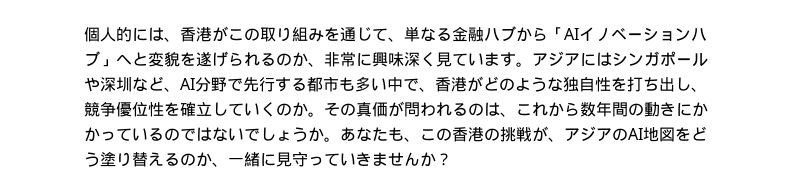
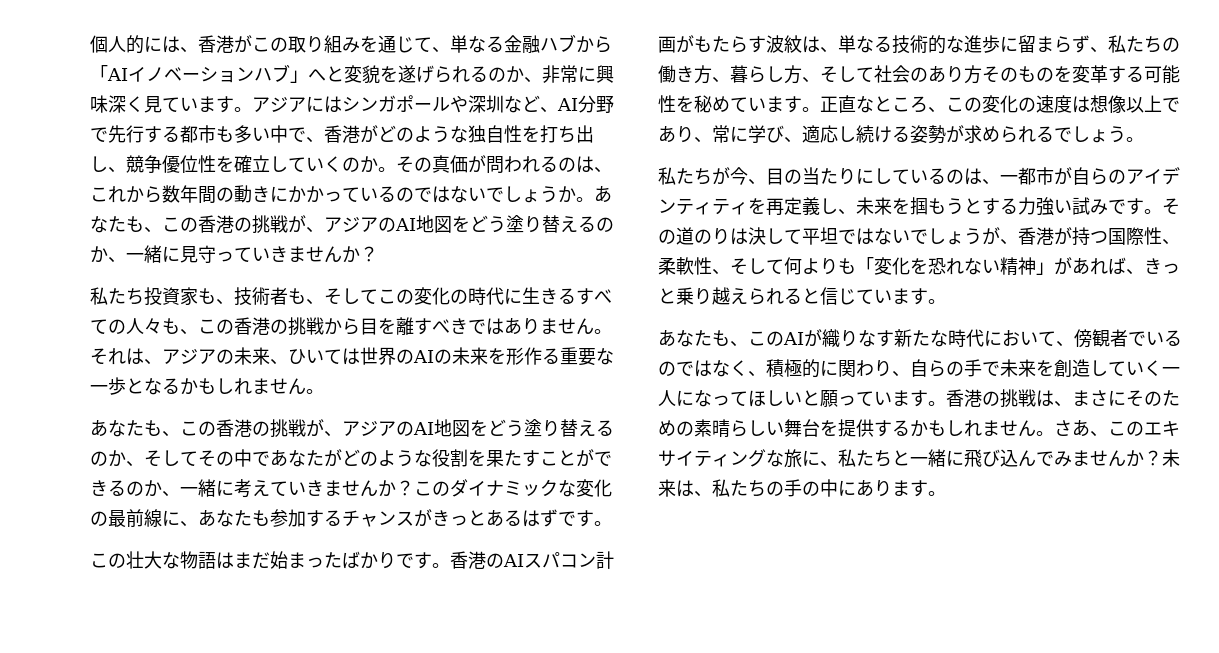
(452, 159) none -> [90,287,612,306] [90,317,612,336] [90,347,614,366] [90,377,324,395] [90,419,614,438] [90,449,612,467] [90,479,612,498] [90,509,612,527] [90,551,614,569] [658,35,1180,54] [658,65,1180,84] [658,95,1180,113] [658,125,1144,144] [658,167,1180,185] [658,197,1180,216] [658,227,1180,246] [658,257,1180,275] [658,287,946,305] [658,329,1182,348] [658,359,1180,378] [658,389,1180,408] [658,419,1180,437] [658,449,1180,468] [658,479,946,497] // 私たち投資家も、技術者も、そしてこの変化の時代に生きるすべての人々も、この香港の挑戦から目を離すべきではありません。それは、アジアの未来、ひいては世界のAIの未来を形作る重要な一歩となるかもしれません。 // あなたも、この香港の挑戦が、アジアのAI地図をどう塗り替えるのか、そしてその中であなたがどのような役割を果たすことができるのか、一緒に考えていきませんか？このダイナミックな変化の最前線に、あなたも参加するチャンスがきっとあるはずです。 // この壮大な物語はまだ始まったばかりです。香港のAIスパコン計画がもたらす波紋は、単なる技術的な進歩に留まらず、私たちの働き方、暮らし方、そして社会のあり方そのものを変革する可能性を秘めています。正直なところ、この変化の速度は想像以上であり、常に学び、適応し続ける姿勢が求められるでしょう。 // 私たちが今、目の当たりにしているのは、一都市が自らのアイデンティティを再定義し、未来を掴もうとする力強い試みです。その道のりは決して平坦ではないでしょうが、香港が持つ国際性、柔軟性、そして何よりも「変化を恐れない精神」があれば、きっと乗り越えられると信じています。 // あなたも、このAIが織りなす新たな時代において、傍観者でいるのではなく、積極的に関わり、自らの手で未来を創造していく一人になってほしいと願っています。香港の挑戦は、まさにそのための素晴らしい舞台を提供するかもしれません。さあ、このエキサイティングな旅に、私たちと一緒に飛び込んでみませんか？未来は、私たちの手の中にあります。

